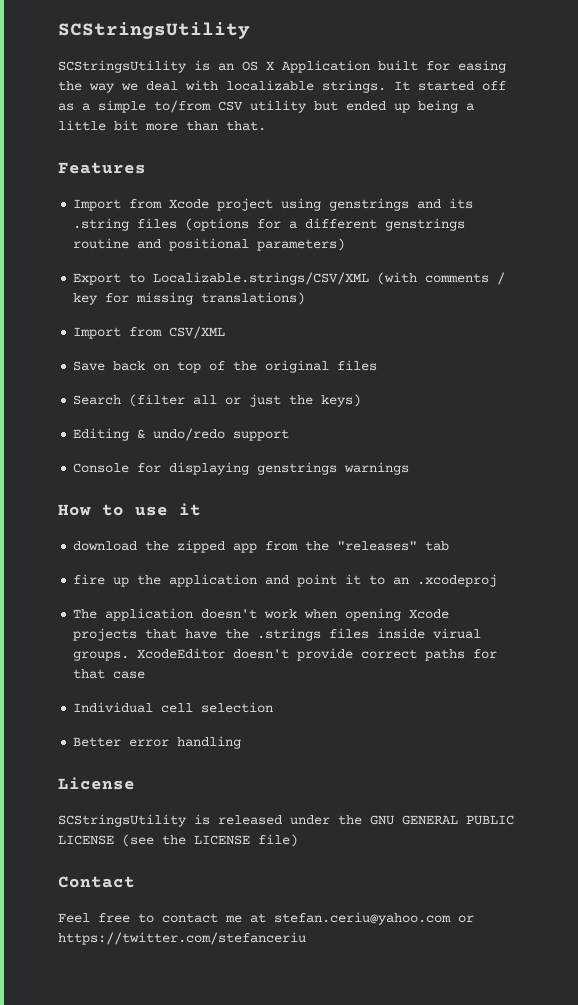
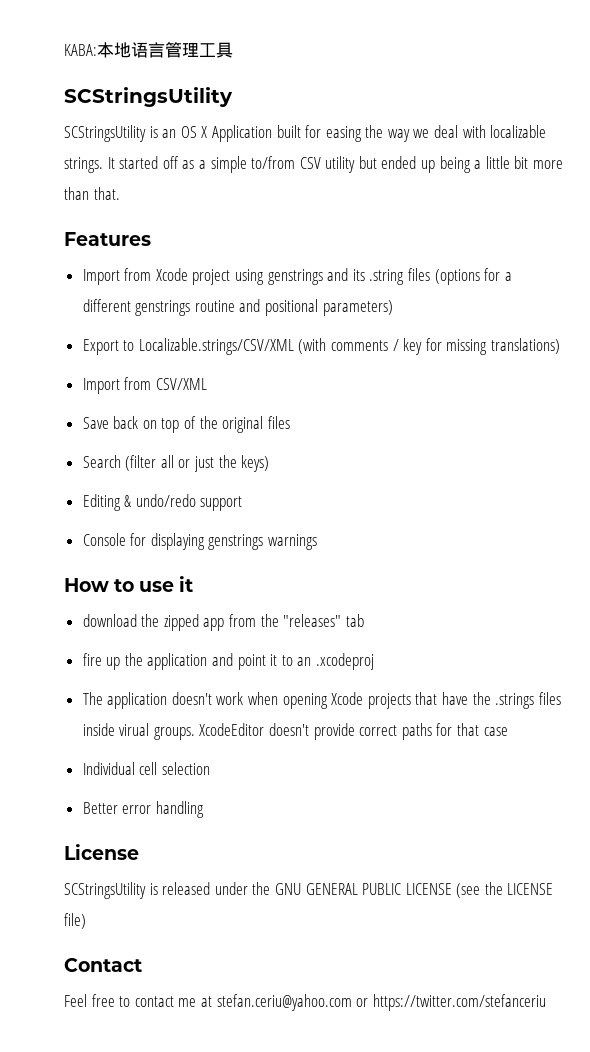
(58, 30) none -> [64,42,233,58] KABA:本地语言管理工具 //

